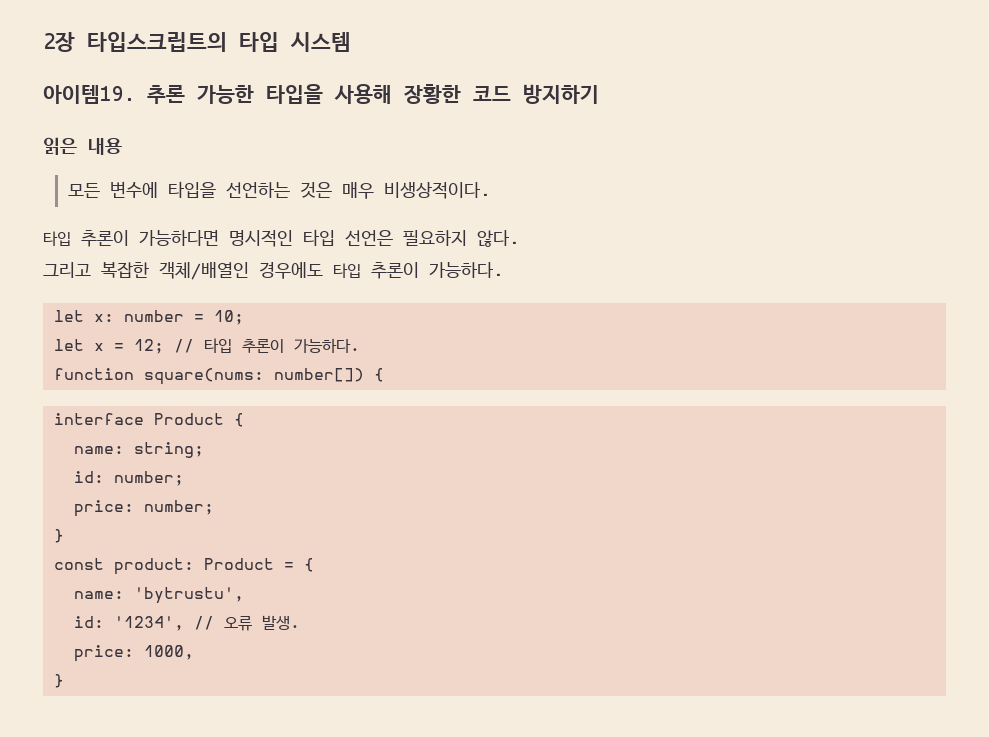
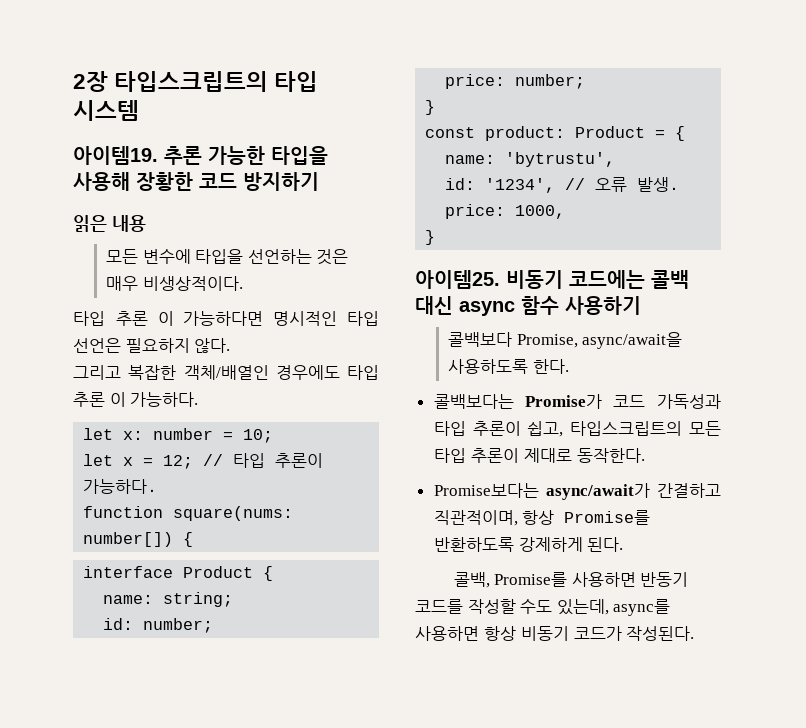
[81,230,129,247] 추론이 -> [115,311,174,326] 추론 이
[371,262,419,279] 추론이 -> [73,392,126,407] 추론 이
(64, 681) none -> [415,270,689,289] [415,296,641,316] [447,332,683,349] [447,359,569,374] [433,394,721,409] [433,421,721,437] [433,448,645,463] [433,483,721,500] [433,510,651,526] [433,537,624,552] [453,572,689,588] [415,599,671,616] [415,626,695,641] // 아이템25. 비동기 코드에는 콜백 대신 async 함수 사용하기 // 콜백보다 Promise, async/await을 사용하도록 한다. // 콜백보다는 Promise가 코드 가독성과 타입 추론이 쉽고, 타입스크립트의 모든 타입 추론이 제대로 동작한다. // Promise보다는 async/await가 간결하고 직관적이며, 항상 Promise를 반환하도록 강제하게 된다. // 콜백, Promise를 사용하면 반동기 코드를 작성할 수도 있는데, async를 사용하면 항상 비동기 코드가 작성된다.

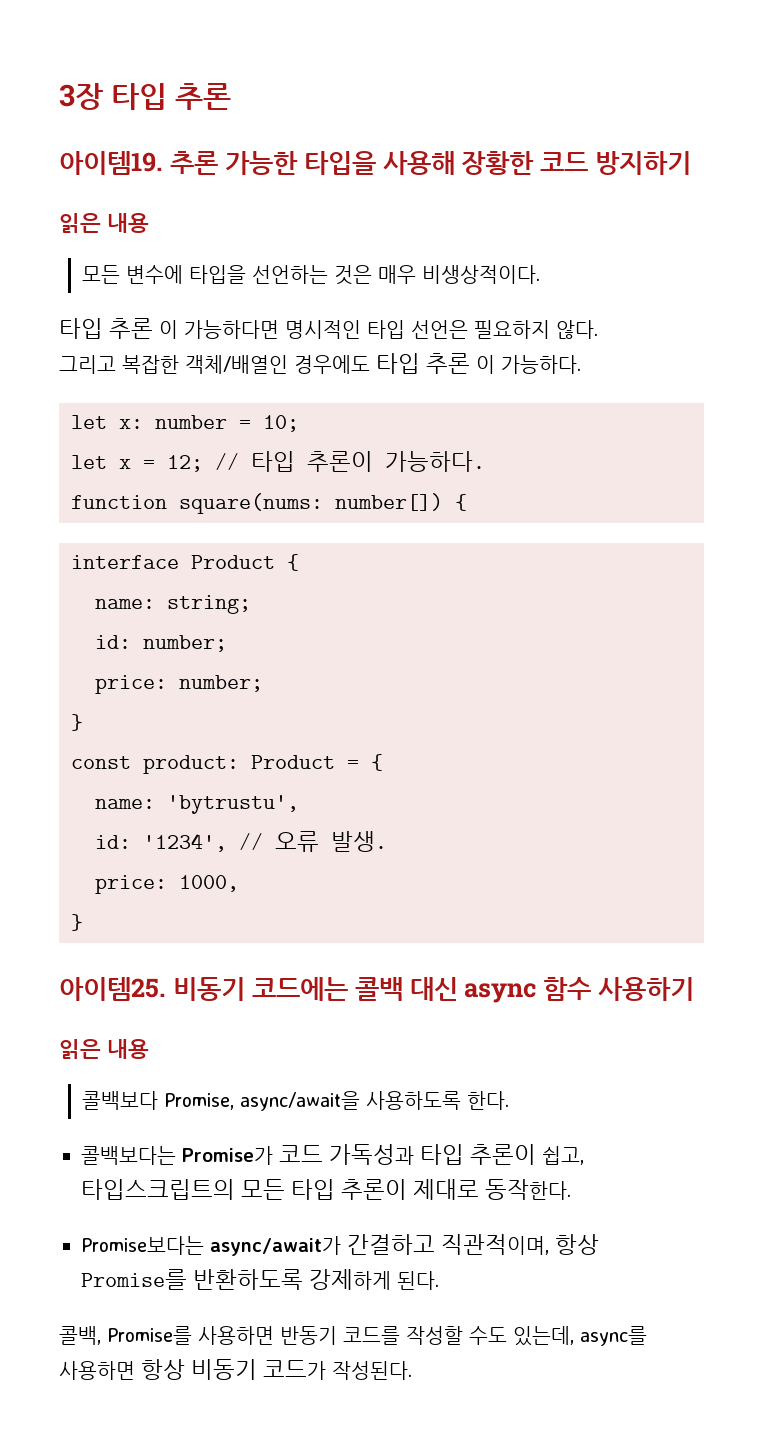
[73,71,319,92] [73,100,139,121] 2장 타입스크립트의 타입 시스템 -> [59,83,231,110] 3장 타입 추론
(641, 305) none -> [59,1039,149,1060] // 읽은 내용

